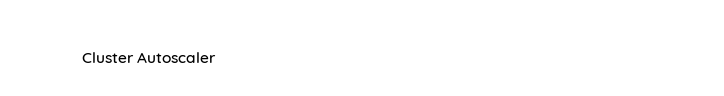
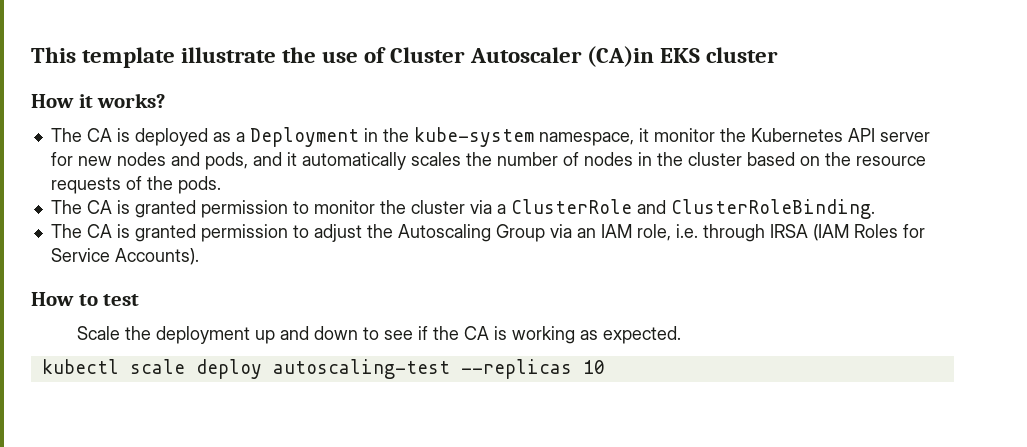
[82,52,217,63] Cluster Autoscaler -> [31,46,778,68] [31,93,166,108] [50,127,930,147] [50,152,926,170] [50,176,221,194] [50,199,875,219] [50,224,925,242] [50,248,199,265] [31,292,140,306] [76,326,681,344] [41,359,605,379] This template illustrate the use of Cluster Autoscaler (CA)in EKS cluster // How it works? // The CA is deployed as a Deployment in the kube-system namespace, it monitor the Kubernetes API server for new nodes and pods, and it automatically scales the number of nodes in the cluster based on the resource requests of the pods. // The CA is granted permission to monitor the cluster via a ClusterRole and ClusterRoleBinding. // The CA is granted permission to adjust the Autoscaling Group via an IAM role, i.e. through IRSA (IAM Roles for Service Accounts). // How to test // Scale the deployment up and down to see if the CA is working as expected. // kubectl scale deploy autoscaling-test --replicas 10

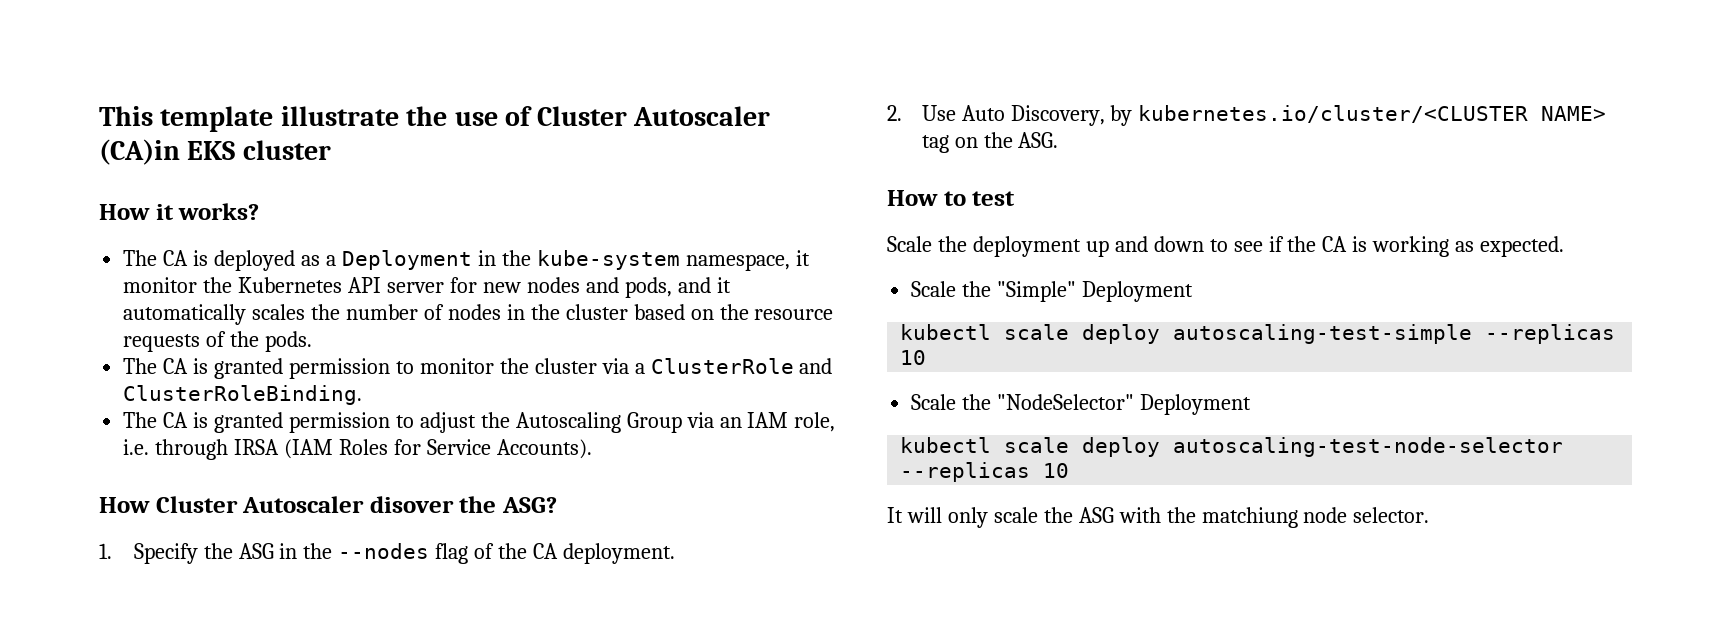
(199, 256) none -> [99,496,558,513] [99,543,676,564] [887,105,1607,126] [921,132,1059,153] // How Cluster Autoscaler disover the ASG? // 1. Specify the ASG in the --nodes flag of the CA deployment. // 2. Use Auto Discovery, by kubernetes.io/cluster/<CLUSTER NAME> tag on the ASG.
[41,359,605,379] // kubectl scale deploy autoscaling-test --replicas 10 -> [911,281,1194,302] [900,324,1616,344] [900,350,927,365] [911,394,1252,415] [900,437,1564,457] [900,462,1070,482] [887,507,1430,528] // Scale the "Simple" Deployment // kubectl scale deploy autoscaling-test-simple --replicas 10 // Scale the "NodeSelector" Deployment // kubectl scale deploy autoscaling-test-node-selector --replicas 10 // It will only scale the ASG with the matchiung node selector.

